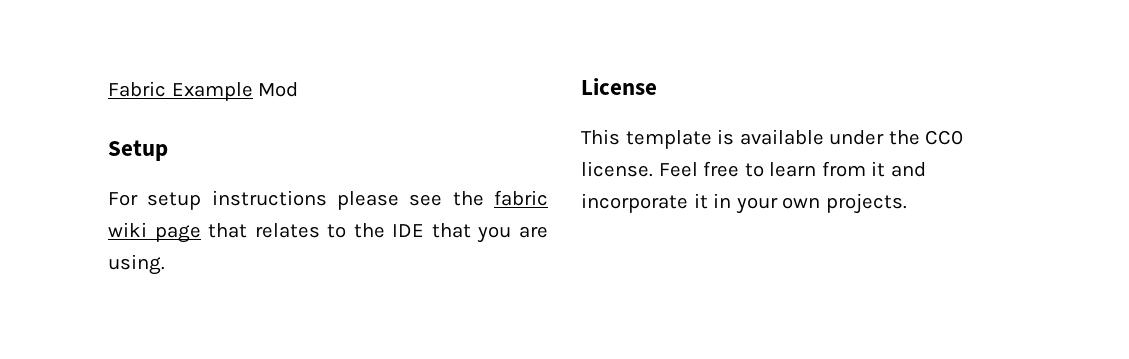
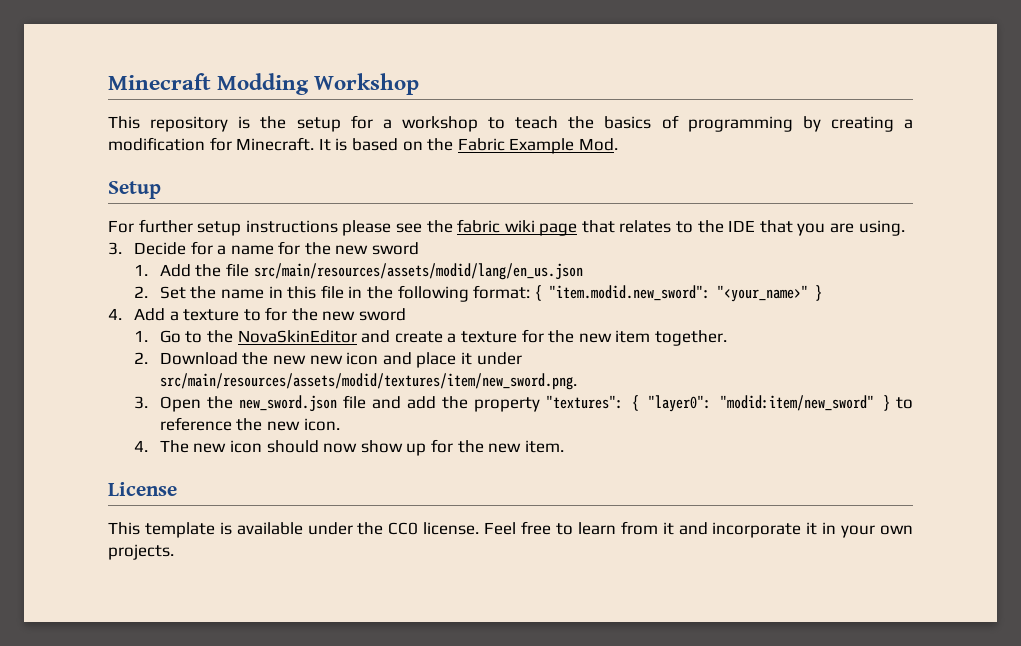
(108, 89) none -> [108,73,420,95] [108,115,913,132] [108,137,454,151] Minecraft Modding Workshop // This repository is the setup for a workshop to teach the basics of programming by creating a modification for Minecraft. It is based on the
[258,82,299,97] Mod -> [578,138,618,151] Mod.
(138, 199) none -> [138,219,193,233] further
(165, 264) none -> [108,241,420,255] [133,263,583,280] [133,285,822,302] [108,307,407,321] [133,329,727,346] [133,352,522,368] [159,373,577,390] [133,395,914,412] [159,417,340,431] [133,439,564,456] // 3. Decide for a name for the new sword // 1. Add the file src/main/resources/assets/modid/lang/en_us.json // 2. Set the name in this file in the following format: { "item.modid.new_sword": "<your_name>" } // 4. Add a texture to for the new sword // 1. Go to the NovaSkinEditor and create a texture for the new item together. // 2. Download the new new icon and place it under src/main/resources/assets/modid/textures/item/new_sword.png. // 3. Open the new_sword.json file and add the property "textures": { "layer0": "modid:item/new_sword" } to reference the new icon. // 4. The new icon should now show up for the new item.

